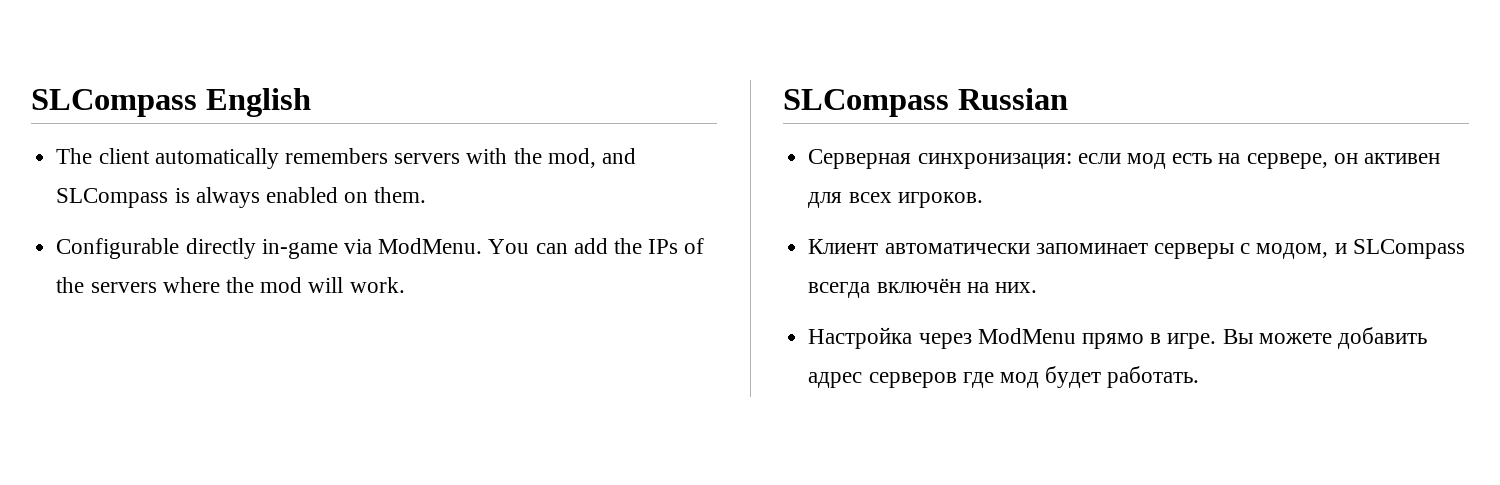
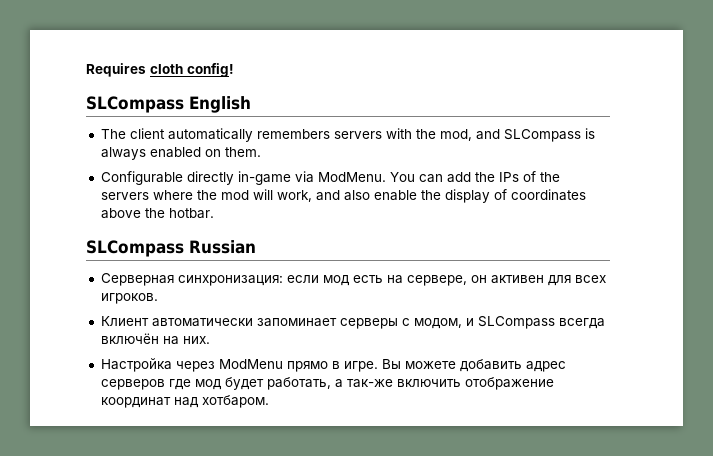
(31, 103) none -> [86,63,234,77] Requires cloth config! //
[349,277,405,293] work. -> [276,189,586,203] [100,208,214,219] work, and also enable the display of coordinates above the hotbar.
[1107,366,1200,388] работать. -> [266,377,554,390] [100,395,269,408] работать, а так-же включить отображение координат над хотбаром.

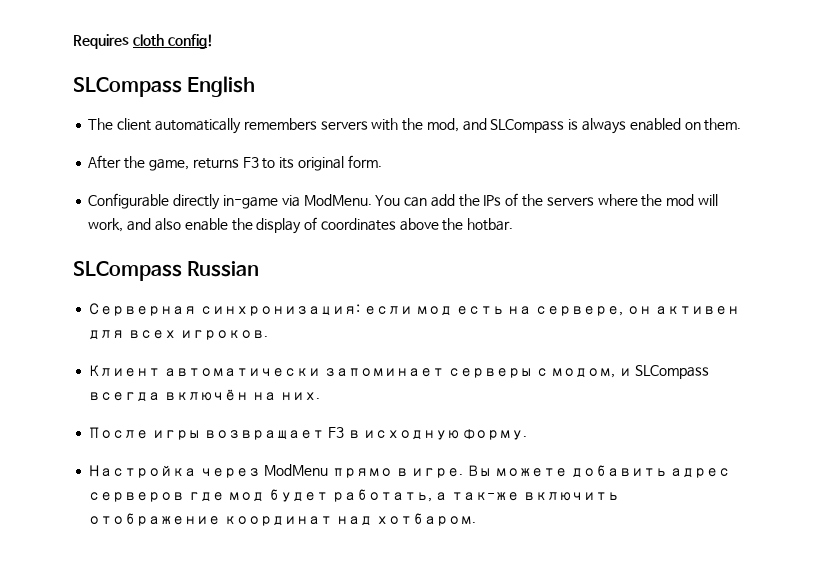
(261, 152) none -> [88,155,382,171] // After the game, returns F3 to its original form.
(210, 340) none -> [88,427,528,440] // После игры возвращает F3 в исходную форму.

